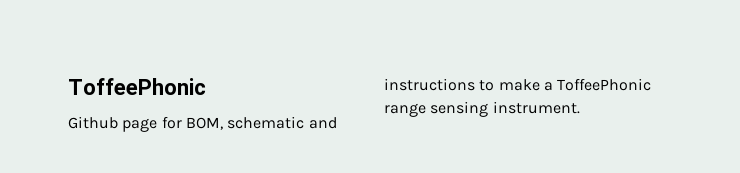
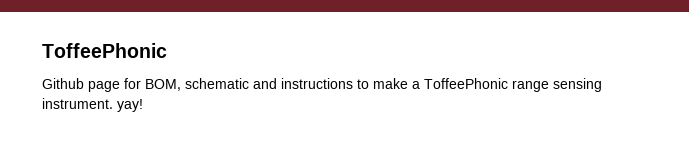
(580, 107) none -> [117,99,143,112] yay!

